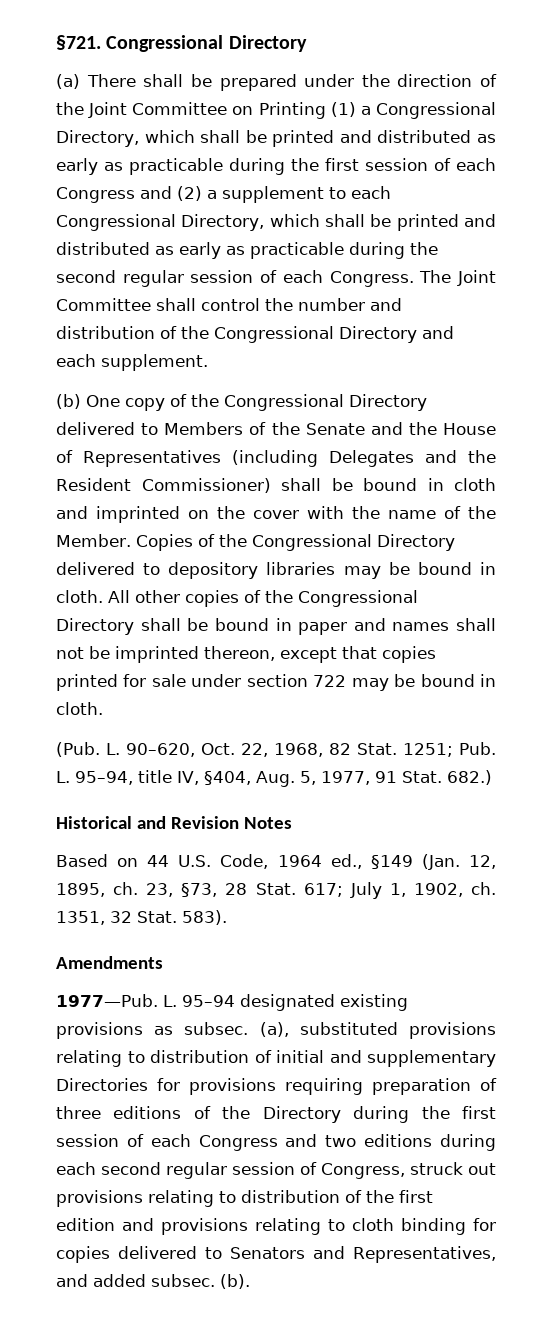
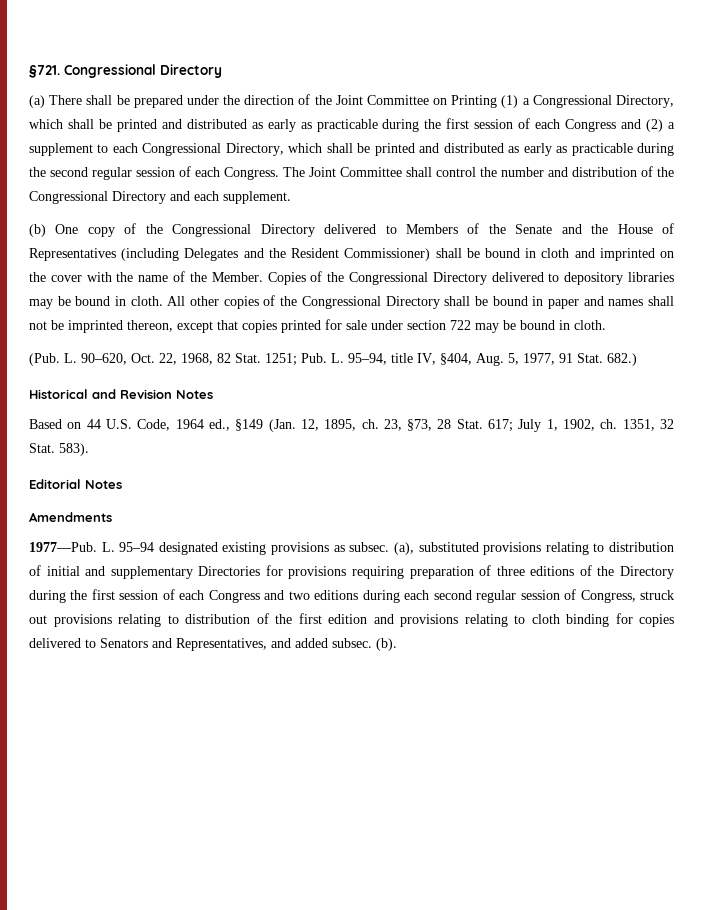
(227, 917) none -> [29,479,122,489] // Editorial Notes

